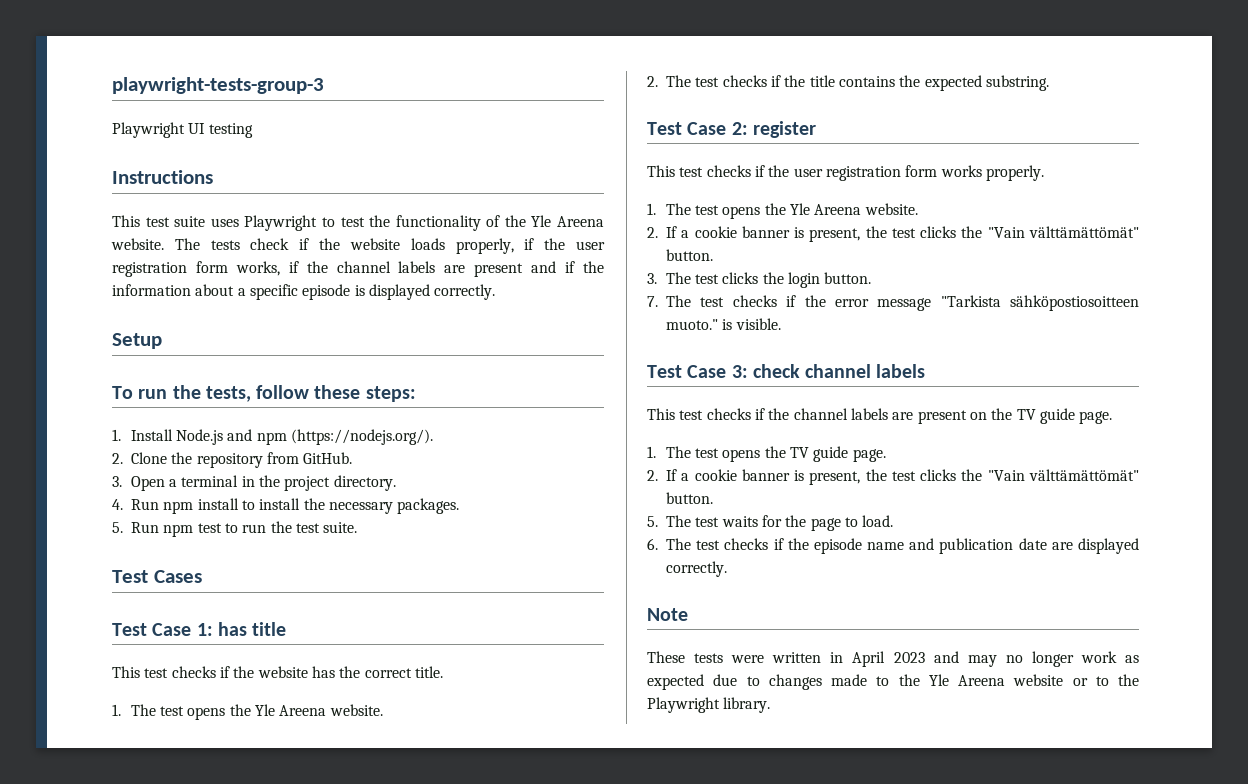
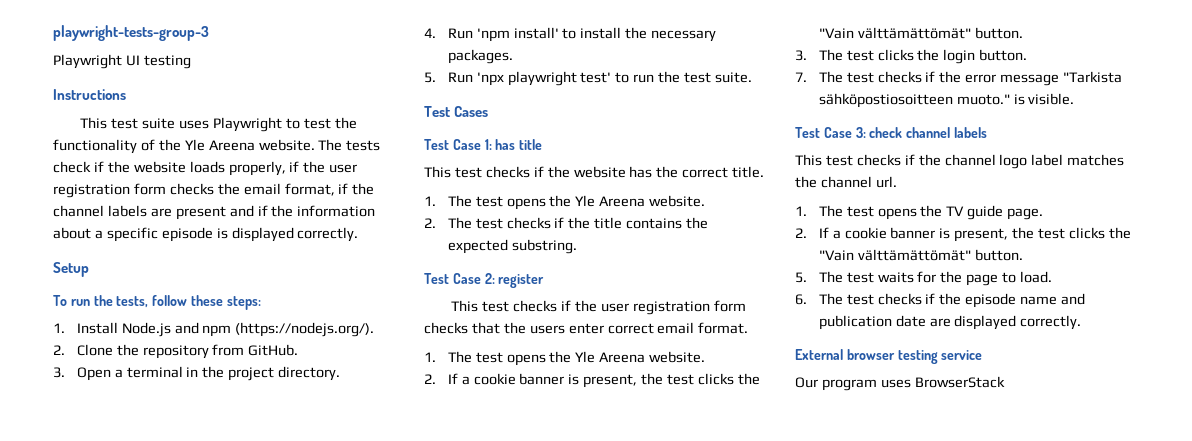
[235,261,280,276] works, -> [169,183,335,196] checks the email format,
[163,498,239,514] npm install -> [476,27,559,42] 'npm install'
[163,523,222,537] npm test -> [476,71,612,86] 'npx playwright test'
[940,165,1044,181] works properly. -> [424,322,749,334] checks that the users enter correct email format.
[850,408,1113,424] labels are present on the TV guide page. -> [999,154,1125,169] [795,176,897,188] logo label matches the channel url.
[647,608,688,621] [647,651,1139,667] [647,674,1139,690] [647,697,771,713] Note // These tests were written in April 2023 and may no longer work as expected due to changes made to the Yle Areena website or to the Playwright library. -> [795,349,983,364] [795,376,1005,391] External browser testing service // Our program uses BrowserStack

